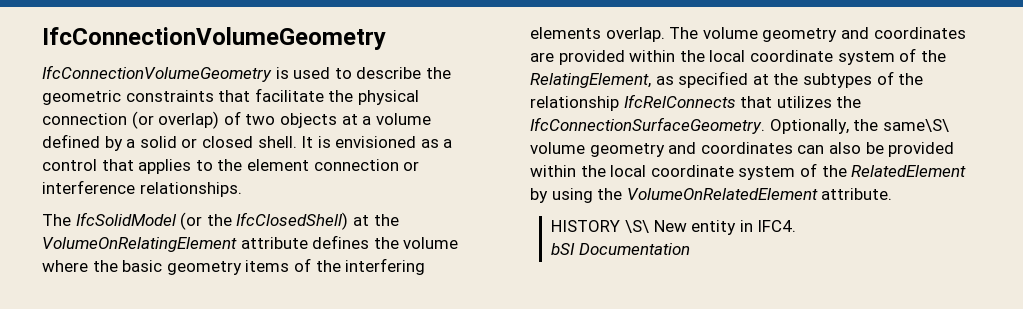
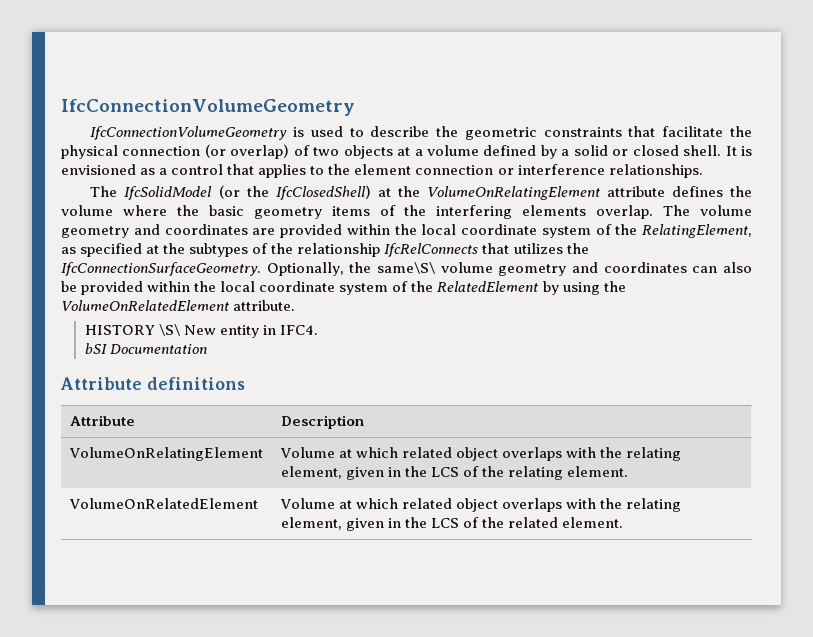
(690, 249) none -> [60,377,245,390] [69,415,135,426] [280,415,364,429] [68,447,263,461] [279,447,682,461] [280,466,629,480] [68,498,258,509] [279,498,682,512] [280,517,624,531] // Attribute definitions // Attribute | Description // VolumeOnRelatingElement | Volume at which related object overlaps with the relating element, given in the LCS of the relating element. // VolumeOnRelatedElement | Volume at which related object overlaps with the relating element, given in the LCS of the related element.

